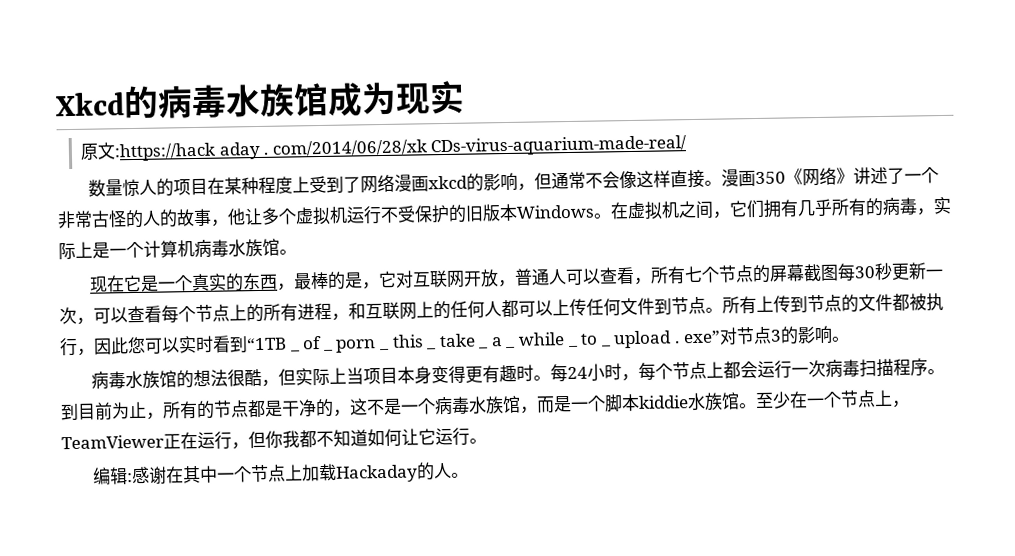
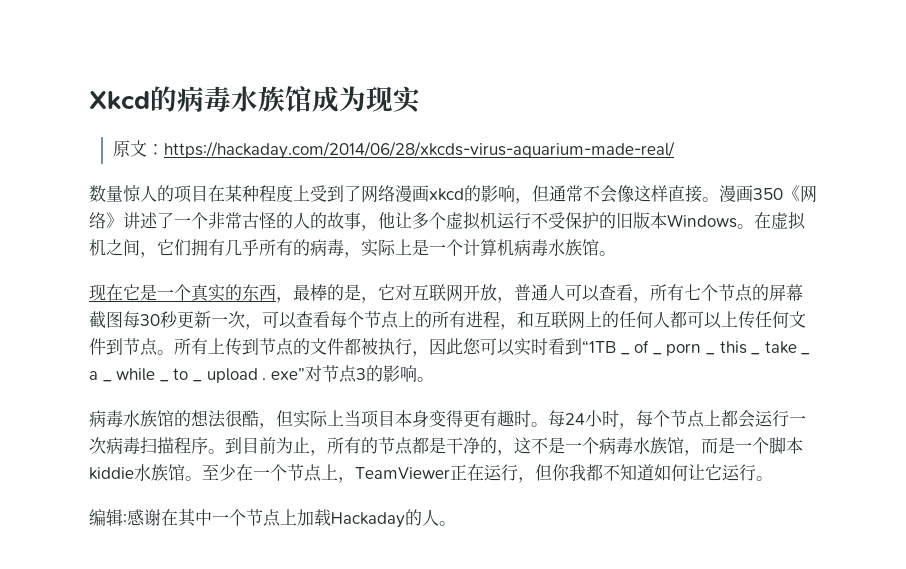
[113,135,688,162] :https://hack aday . com/2014/06/28/xk CDs-virus-aquarium-made-real/ -> [146,141,675,159] ：https://hackaday.com/2014/06/28/xkcds-virus-aquarium-made-real/

